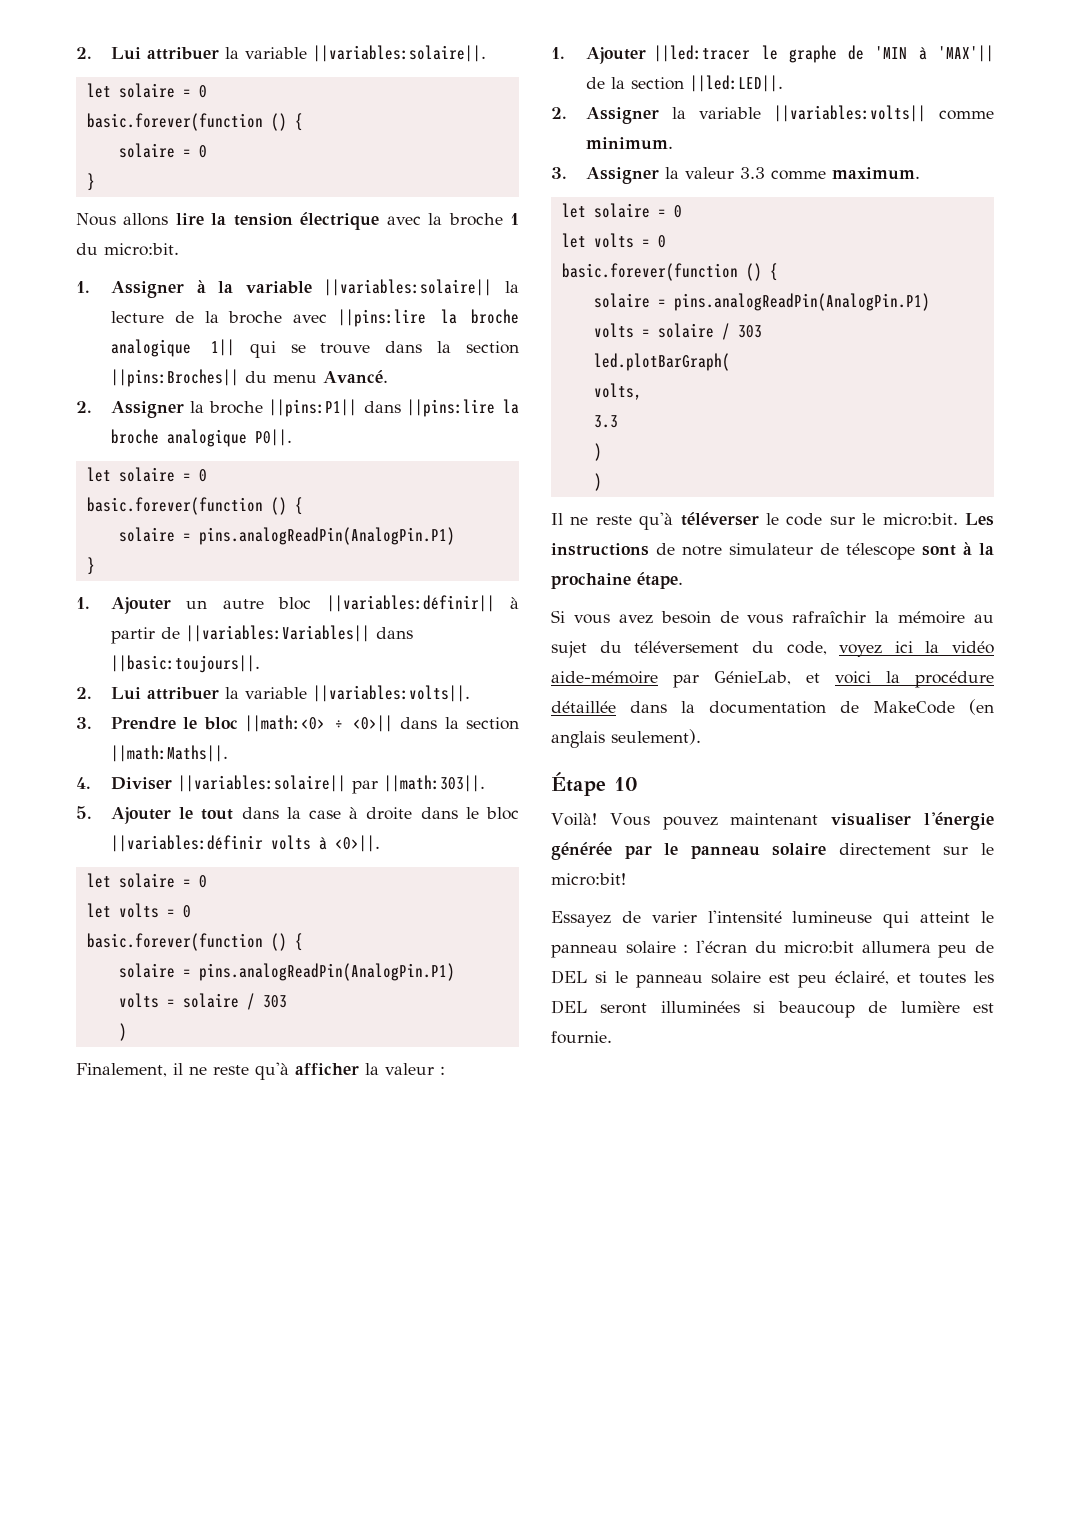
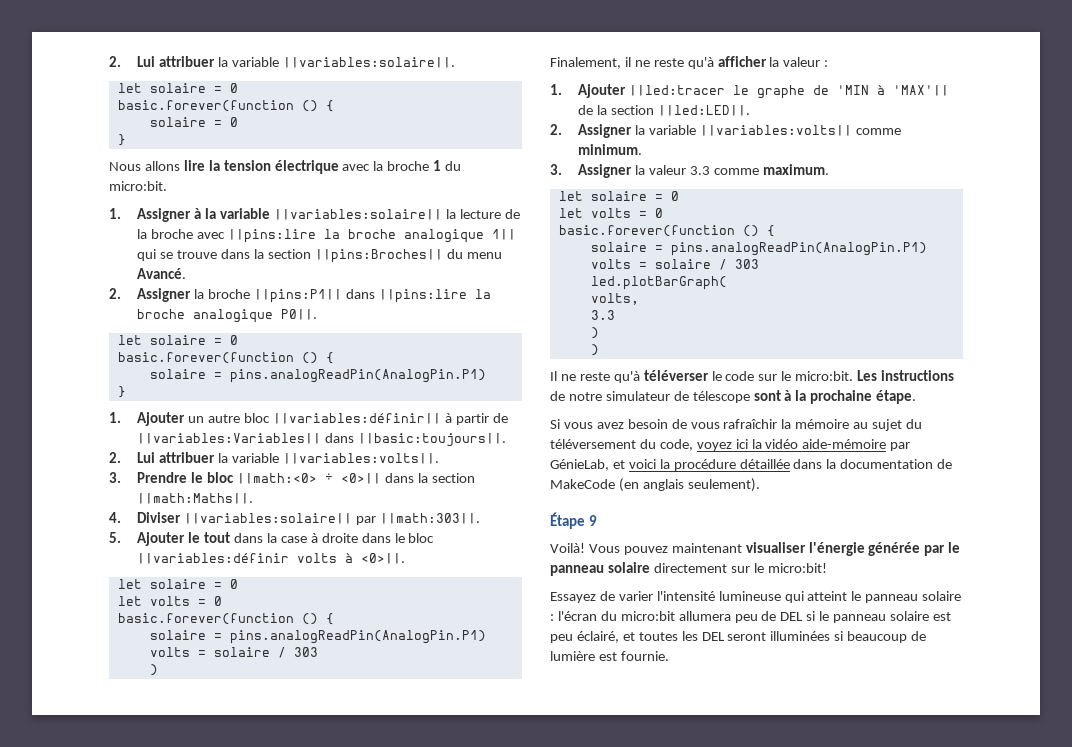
[614,777,638,791] 10 -> [589,515,598,526] 9

